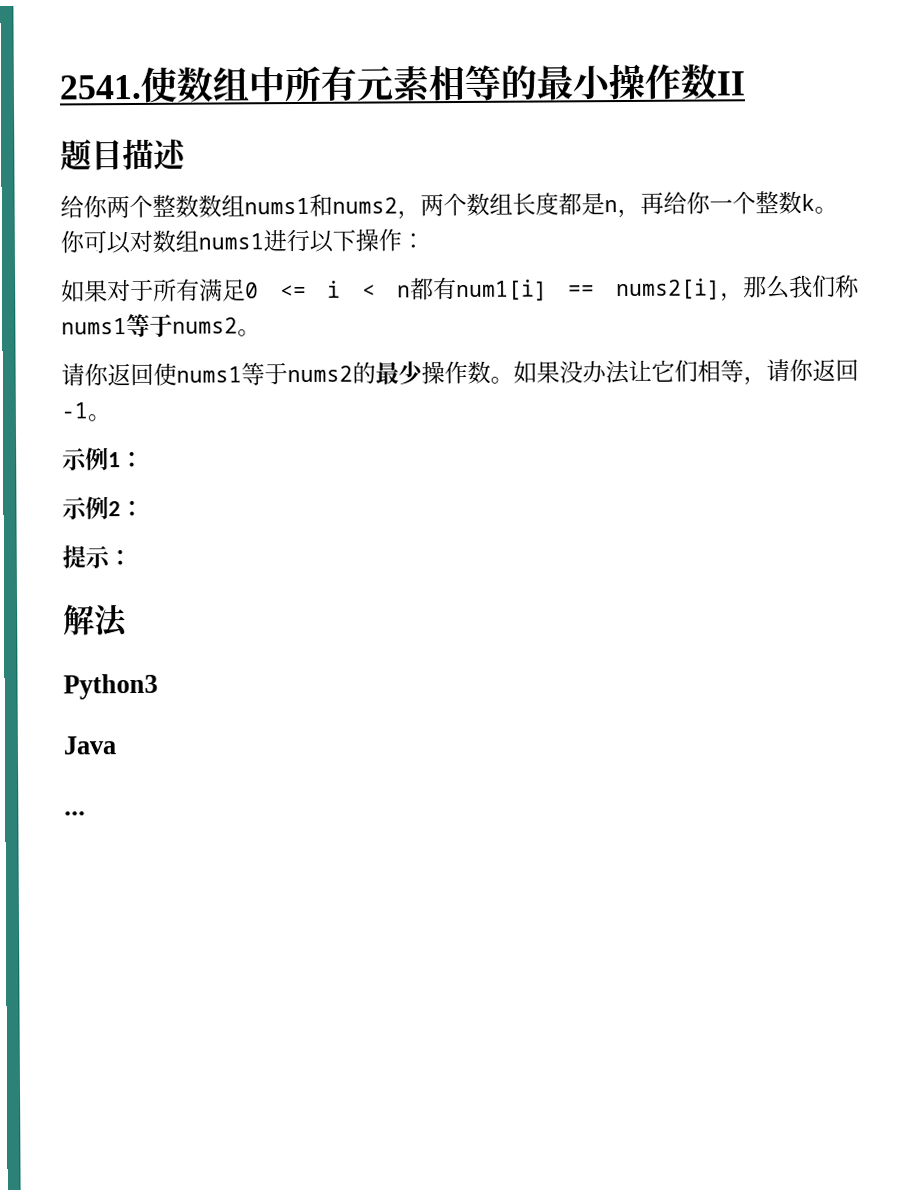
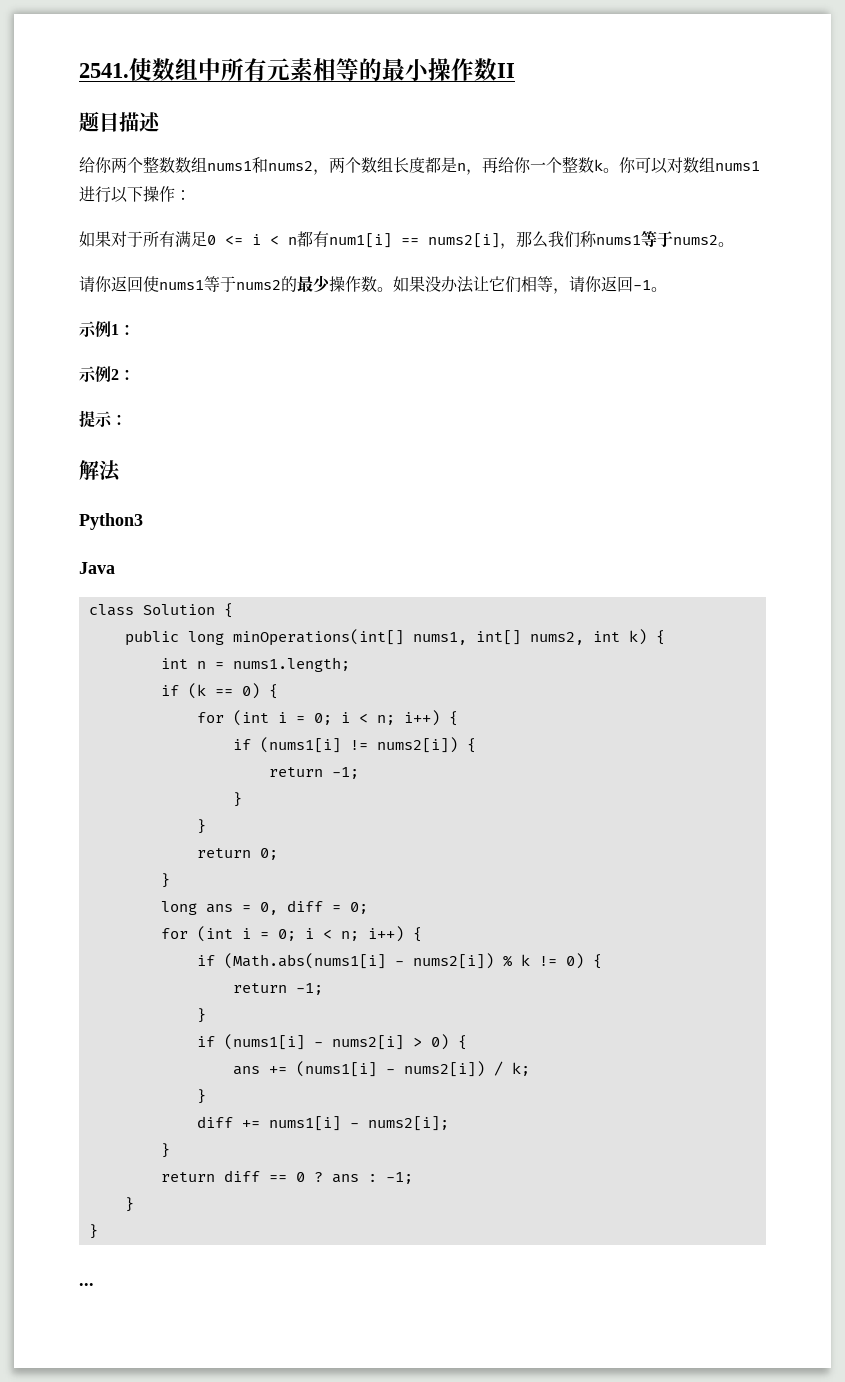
(116, 745) none -> [88,603,233,618] [124,629,665,646] [160,657,350,672] [160,683,278,699] [196,710,458,726] [232,737,476,753] [268,767,359,779] [232,792,242,807] [196,819,206,834] [196,848,278,860] [160,873,170,888] [160,900,368,915] [160,926,422,942] [196,953,602,969] [232,983,323,995] [196,1008,206,1023] [196,1034,467,1050] [232,1061,530,1077] [196,1089,206,1104] [196,1116,449,1131] [160,1143,170,1158] [160,1170,413,1184] [124,1197,134,1212] [88,1224,98,1239] // class Solution { // public long minOperations(int[] nums1, int[] nums2, int k) { // int n = nums1.length; // if (k == 0) { // for (int i = 0; i < n; i++) { // if (nums1[i] != nums2[i]) { // return -1; // } // } // return 0; // } // long ans = 0, diff = 0; // for (int i = 0; i < n; i++) { // if (Math.abs(nums1[i] - nums2[i]) % k != 0) { // return -1; // } // if (nums1[i] - nums2[i] > 0) { // ans += (nums1[i] - nums2[i]) / k; // } // diff += nums1[i] - nums2[i]; // } // return diff == 0 ? ans : -1; // } // }

